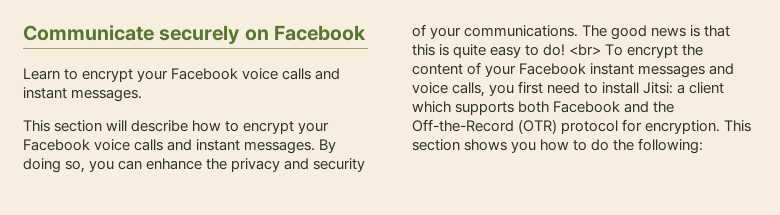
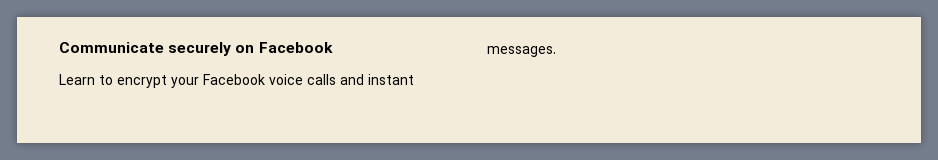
[23,120,330,134] [23,139,337,154] [23,158,366,173] [412,24,731,40] [412,44,704,58] [412,62,735,78] [412,81,725,97] [412,101,675,115] [412,119,752,134] [412,138,704,154] // This section will describe how to encrypt your Facebook voice calls and instant messages. By doing so, you can enhance the privacy and security of your communications. The good news is that this is quite easy to do! <br> To encrypt the content of your Facebook instant messages and voice calls, you first need to install Jitsi: a client which supports both Facebook and the Off-the-Record (OTR) protocol for encryption. This section shows you how to do the following: -> (556, 51) none

